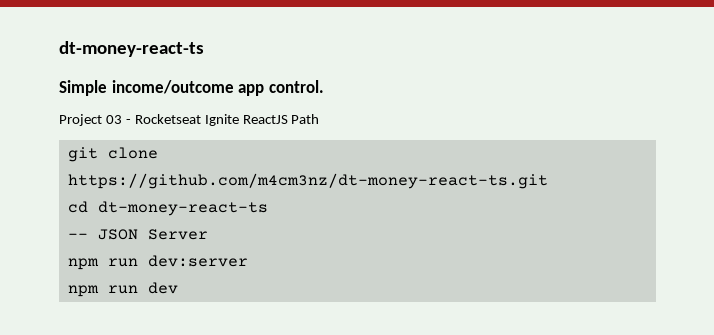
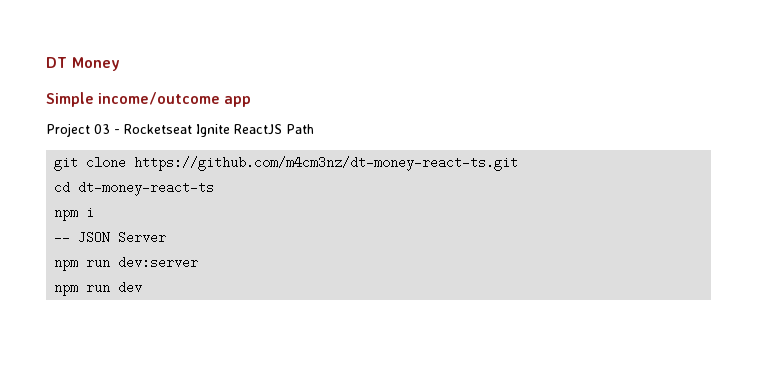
[59,41,204,57] dt-money-react-ts -> [46,57,120,71] DT Money
[268,80,324,93] control. -> (252, 101) none
(268, 208) none -> [54,208,95,221] // npm i

